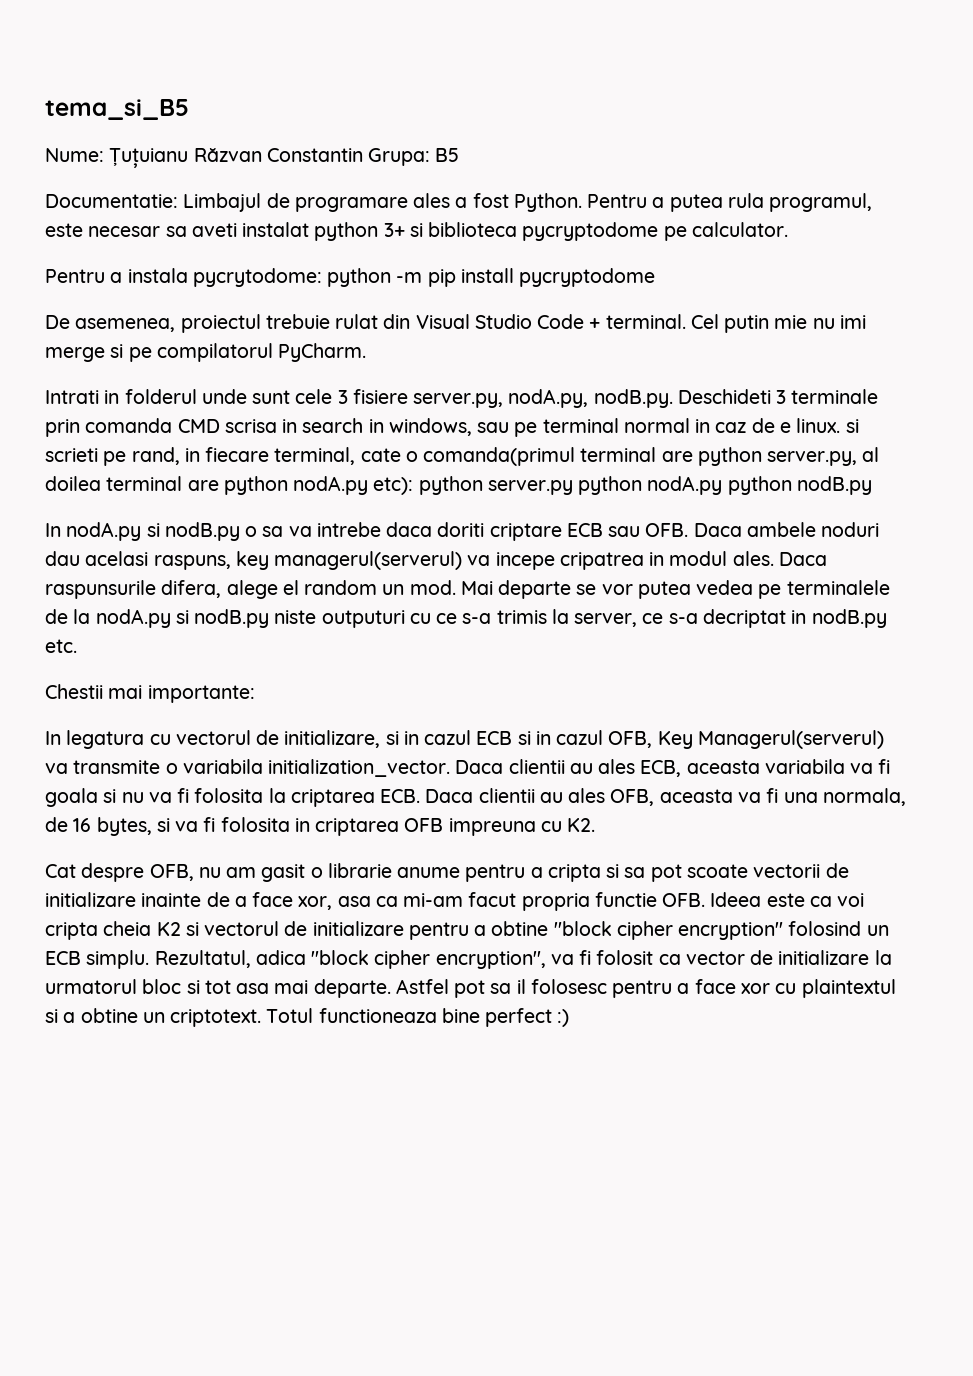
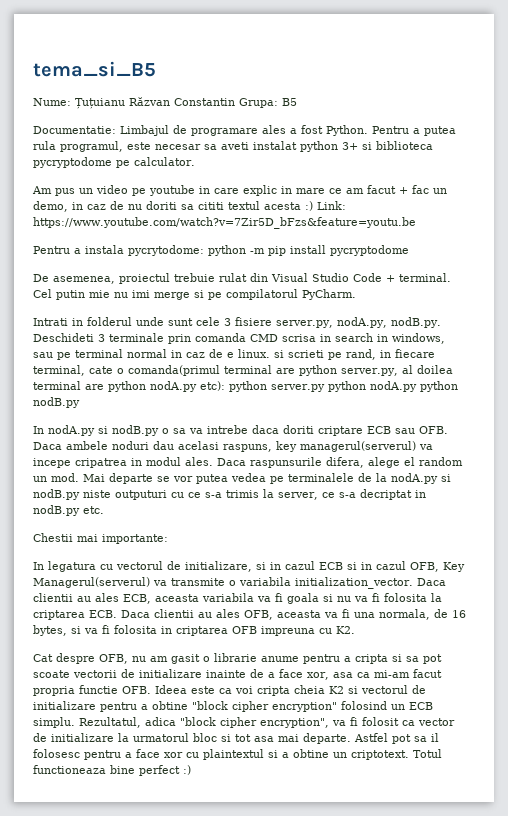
(788, 229) none -> [32,185,447,196] [33,201,346,212] [33,217,416,229] // Am pus un video pe youtube in care explic in mare ce am facut + fac un demo, in caz de nu doriti sa cititi textul acesta :) Link: https://www.youtube.com/watch?v=7Zir5D_bFzs&feature=youtu.be

